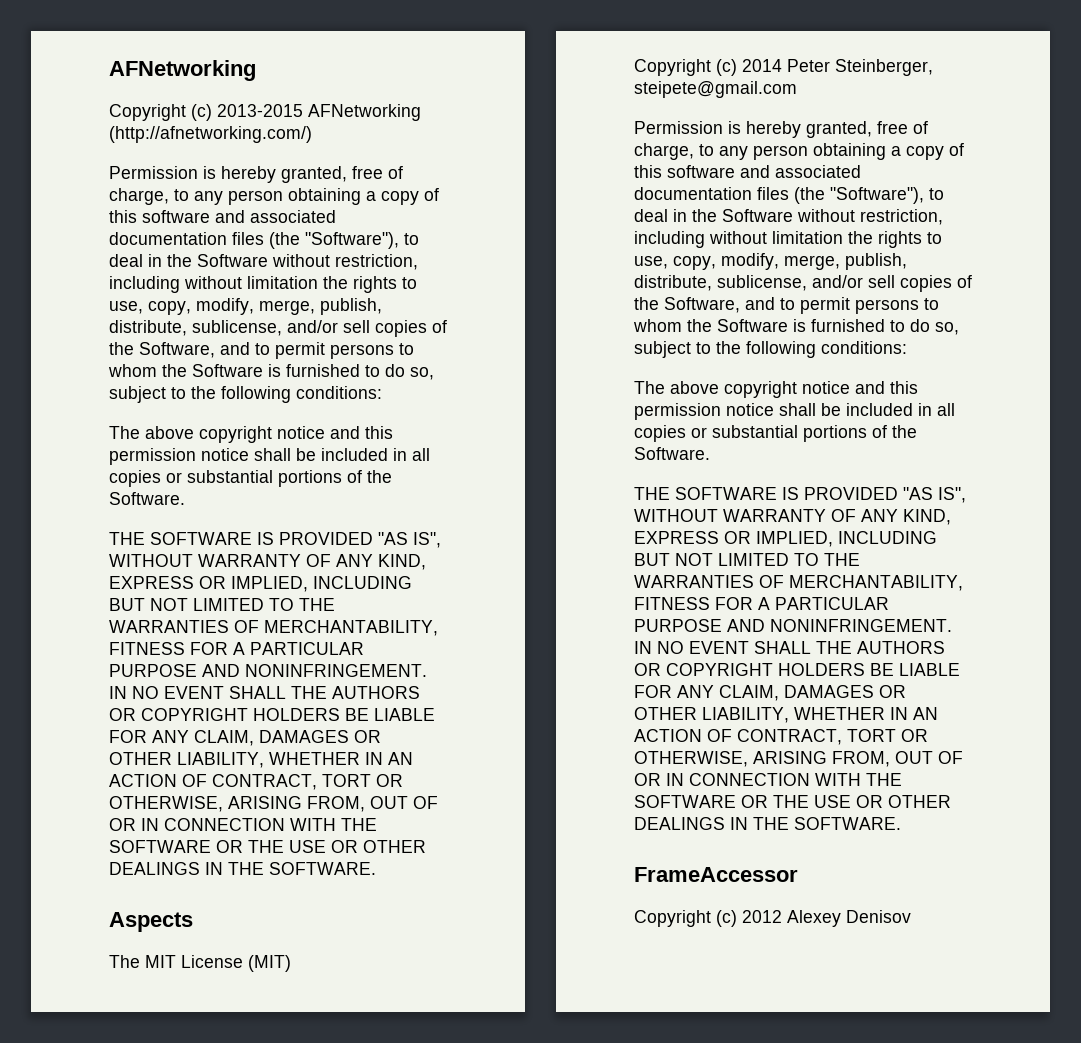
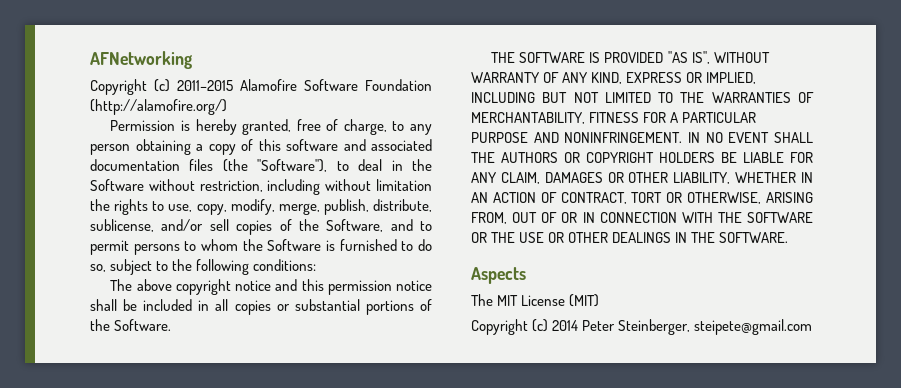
[217,104,421,121] [109,126,312,143] 2013-2015 AFNetworking (http://afnetworking.com/) -> [177,79,433,91] [90,99,227,115] 2011–2015 Alamofire Software Foundation (http://alamofire.org/)
[634,121,928,138] [634,143,964,160] [634,165,861,178] [634,187,944,204] [634,209,943,225] [634,231,942,248] [634,253,907,270] [634,275,972,292] [634,297,939,314] [633,319,959,335] [634,341,907,358] [634,381,918,398] [634,403,955,420] [634,425,917,442] [634,447,710,460] [634,487,966,503] [634,509,951,525] [634,531,937,547] [634,553,860,566] [634,575,963,591] [634,597,889,610] [634,619,952,632] [634,641,945,654] [634,663,960,676] [634,685,906,701] [634,707,938,723] [634,729,928,745] [634,751,963,767] [634,773,902,786] [634,795,951,808] [634,817,901,830] [634,867,798,882] [634,910,911,927] // Permission is hereby granted, free of charge, to any person obtaining a copy of this software and associated documentation files (the "Software"), to deal in the Software without restriction, including without limitation the rights to use, copy, modify, merge, publish, distribute, sublicense, and/or sell copies of the Software, and to permit persons to whom the Software is furnished to do so, subject to the following conditions: // The above copyright notice and this permission notice shall be included in all copies or substantial portions of the Software. // THE SOFTWARE IS PROVIDED "AS IS", WITHOUT WARRANTY OF ANY KIND, EXPRESS OR IMPLIED, INCLUDING BUT NOT LIMITED TO THE WARRANTIES OF MERCHANTABILITY, FITNESS FOR A PARTICULAR PURPOSE AND NONINFRINGEMENT. IN NO EVENT SHALL THE AUTHORS OR COPYRIGHT HOLDERS BE LIABLE FOR ANY CLAIM, DAMAGES OR OTHER LIABILITY, WHETHER IN AN ACTION OF CONTRACT, TORT OR OTHERWISE, ARISING FROM, OUT OF OR IN CONNECTION WITH THE SOFTWARE OR THE USE OR OTHER DEALINGS IN THE SOFTWARE. // FrameAccessor // Copyright (c) 2012 Alexey Denisov -> (813, 327) none

